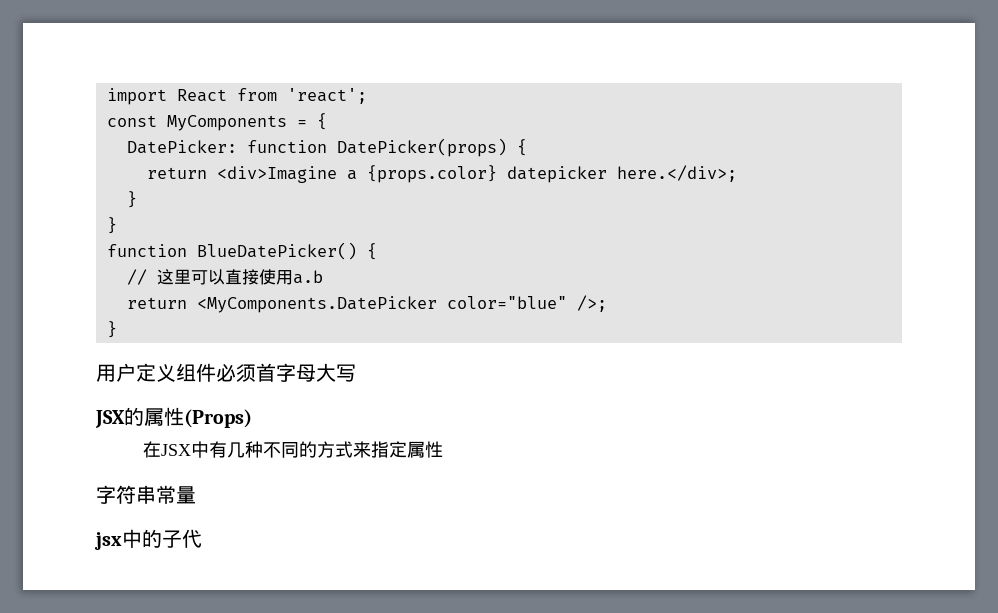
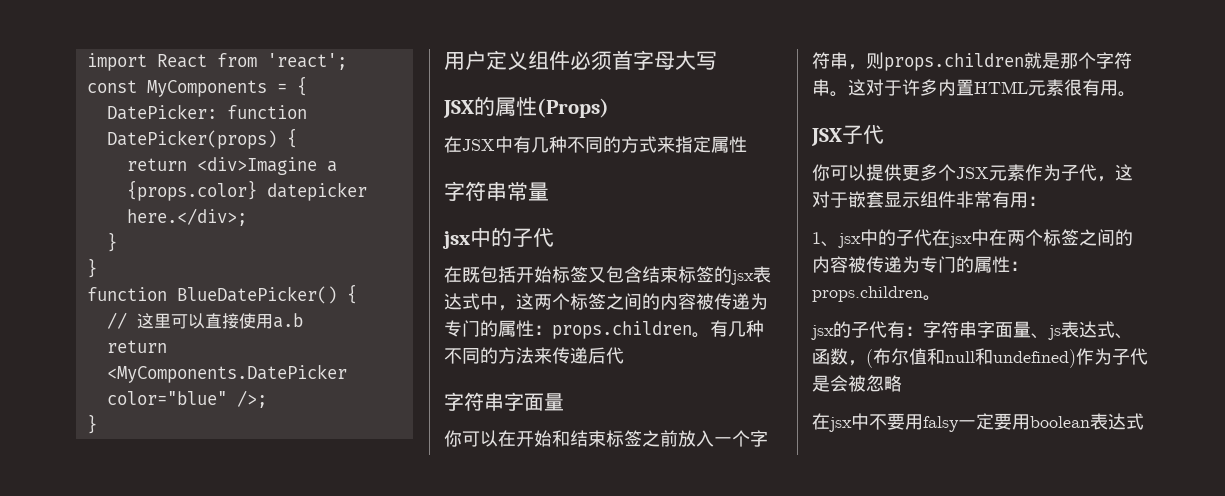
(202, 538) none -> [444,266,771,285] [444,293,768,311] [444,320,764,339] [444,347,624,364] [444,392,564,411] [444,430,768,447] [812,52,1132,71] [812,79,1136,97] [811,125,884,146] [812,164,1133,182] [812,191,1046,208] [812,229,1133,248] [812,256,1028,273] [812,286,941,302] [811,321,1133,340] [812,348,1148,368] [812,375,902,392] [812,413,1144,432] // 在既包括开始标签又包含结束标签的jsx表达式中，这两个标签之间的内容被传递为专门的属性：props.children。有几种不同的方法来传递后代 // 字符串字面量 // 你可以在开始和结束标签之前放入一个字符串，则props.children就是那个字符串。这对于许多内置HTML元素很有用。 // JSX子代 // 你可以提供更多个JSX元素作为子代，这对于嵌套显示组件非常有用： // 1、jsx中的子代在jsx中在两个标签之间的内容被传递为专门的属性：props.children。 // jsx的子代有：字符串字面量、js表达式、函数，(布尔值和null和undefined)作为子代是会被忽略 // 在jsx中不要用falsy一定要用boolean表达式

